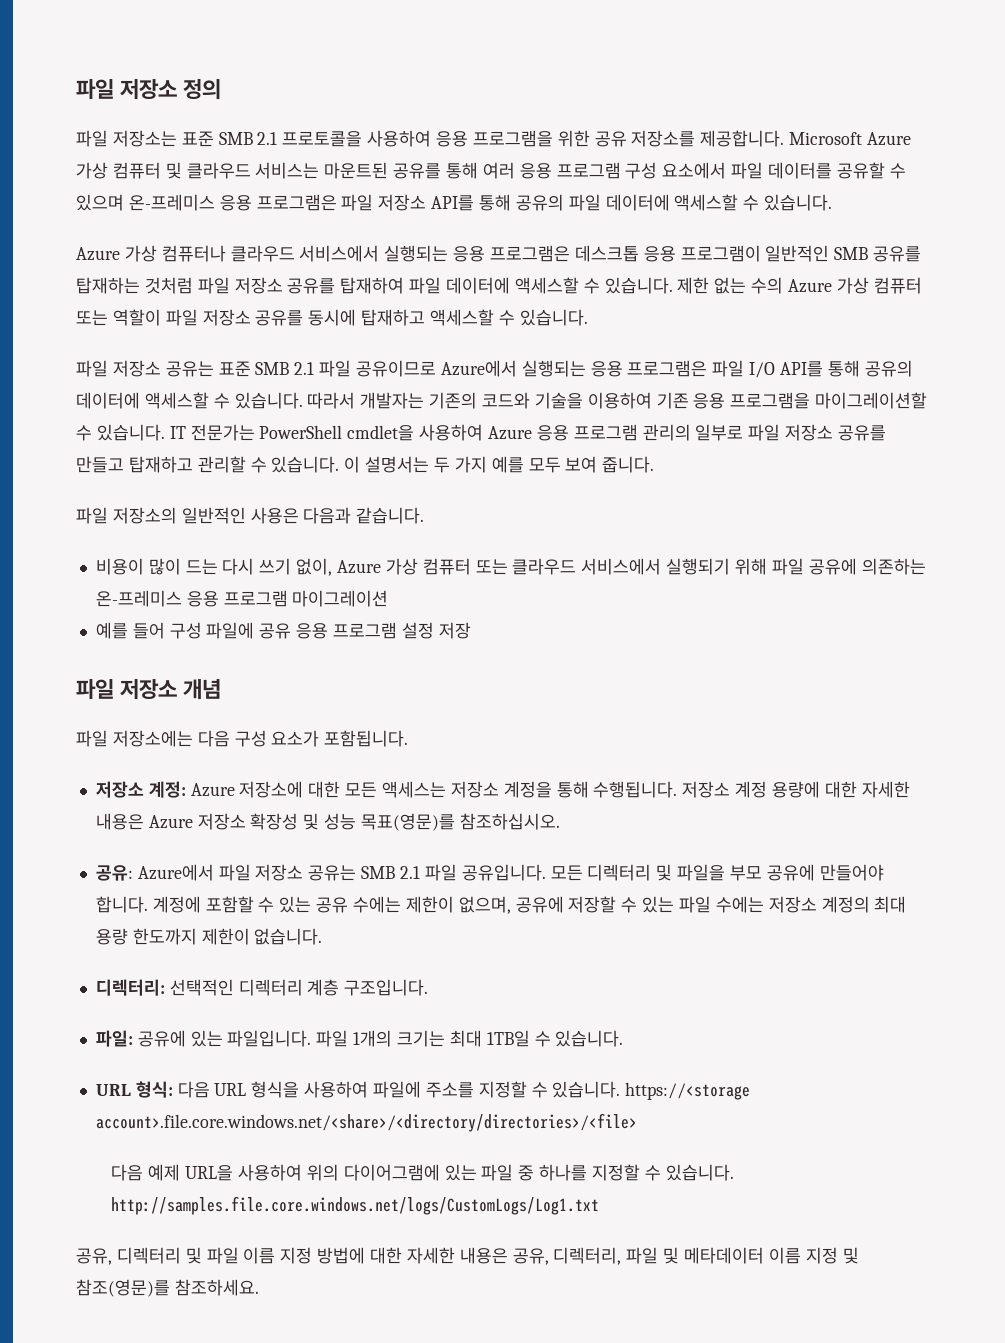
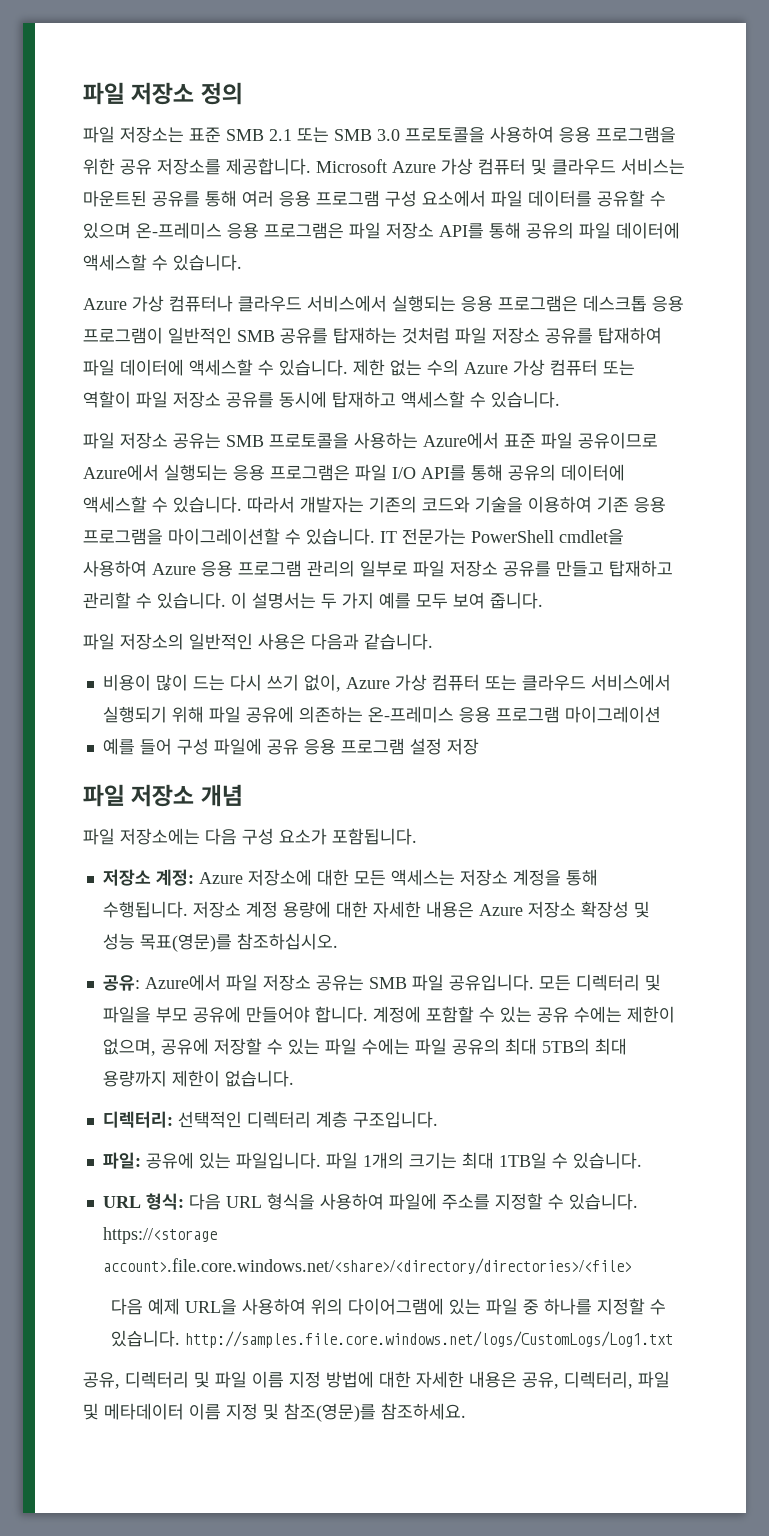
(278, 138) none -> [297,127,400,143] 또는 SMB 3.0
[218,361,315,377] 표준 SMB 2.1 -> [226,432,536,449] SMB 프로토콜을 사용하는 Azure에서 표준
[399,866,420,879] 2.1 -> (407, 983) none
[768,896,907,913] [95,928,197,945] 저장소 계정의 최대 용량 한도까지 -> [414,1038,627,1055] [102,1070,167,1087] 파일 공유의 최대 5TB의 최대 용량까지

